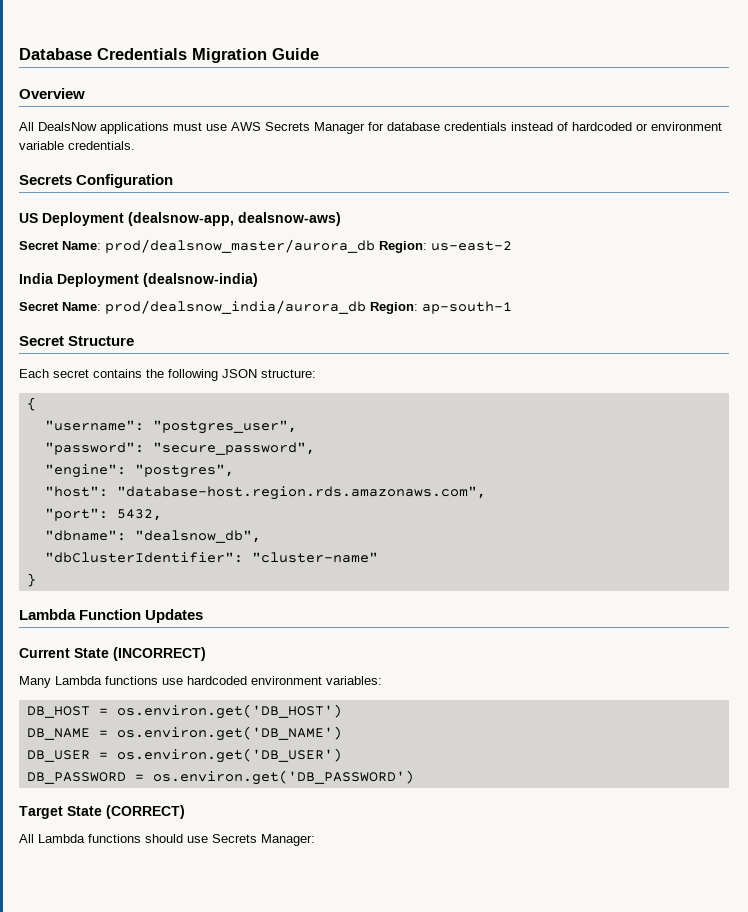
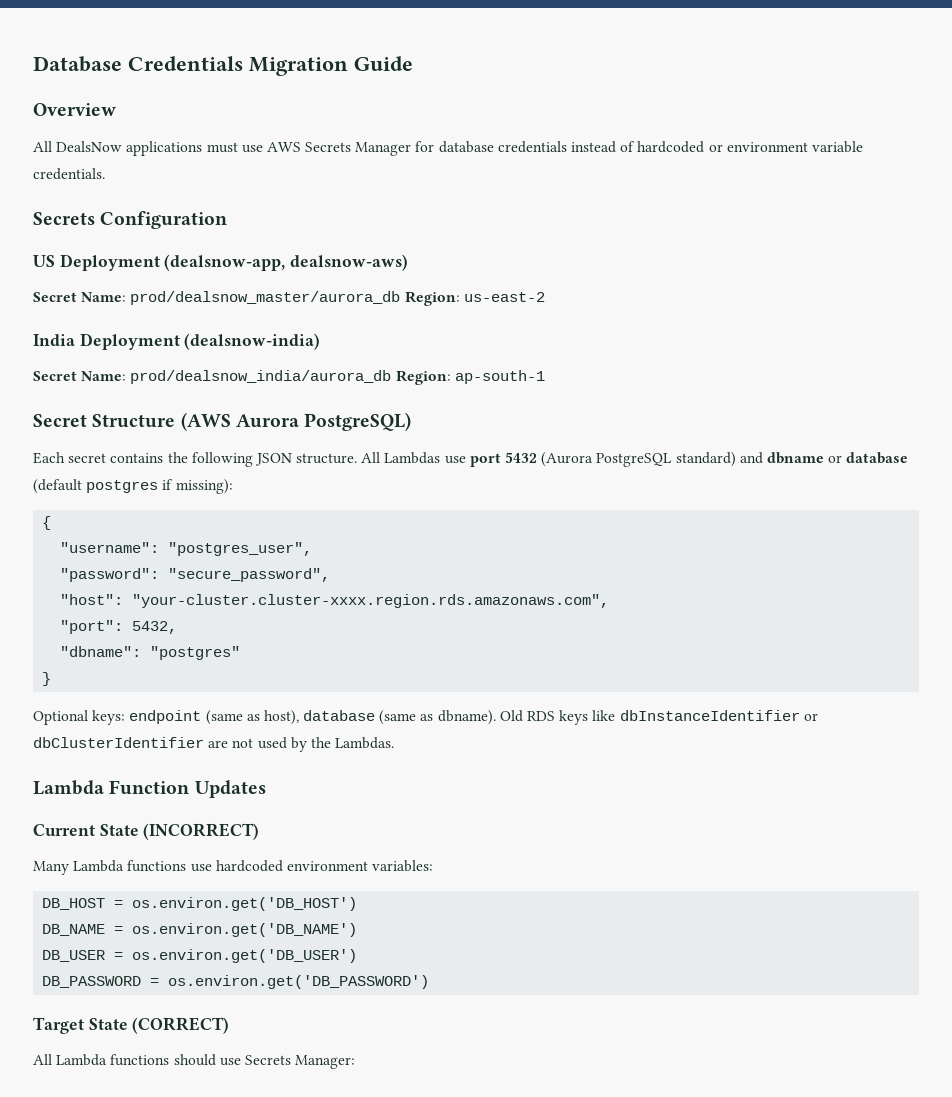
(135, 341) none -> [180,412,412,431] (AWS Aurora PostgreSQL)
[261,369,316,378] structure: -> [296,452,909,467] [33,479,233,494] structure. All Lambdas use port 5432 (Aurora PostgreSQL standard) and dbname or database (default postgres if missing):
[44,464,234,478] // "engine": "postgres", -> (331, 575) none
[116,486,486,500] "database-host.region.rds.amazonaws.com", -> [132,594,610,608] "your-cluster.cluster-xxxx.region.rds.amazonaws.com",
[134,530,261,543] [44,552,378,563] [26,573,36,587] "dealsnow_db", // "dbClusterIdentifier": "cluster-name" // } -> [150,646,241,660] [42,672,52,686] [33,710,818,725] [33,737,395,752] "postgres" // } // Optional keys: endpoint (same as host), database (same as dbname). Old RDS keys like dbInstanceIdentifier or dbClusterIdentifier are not used by the Lambdas.

